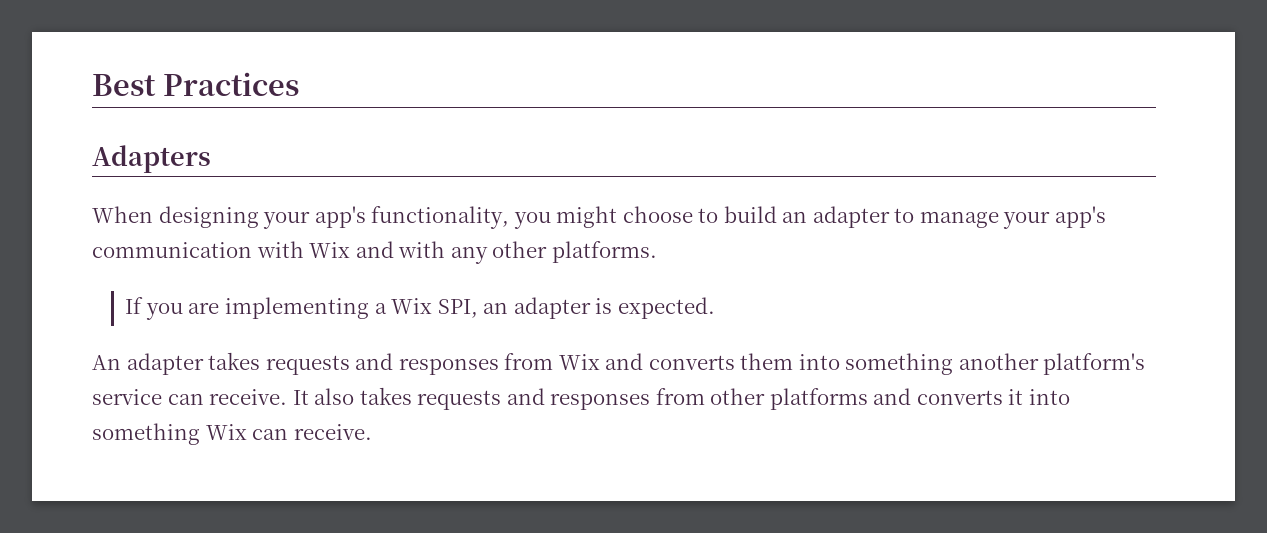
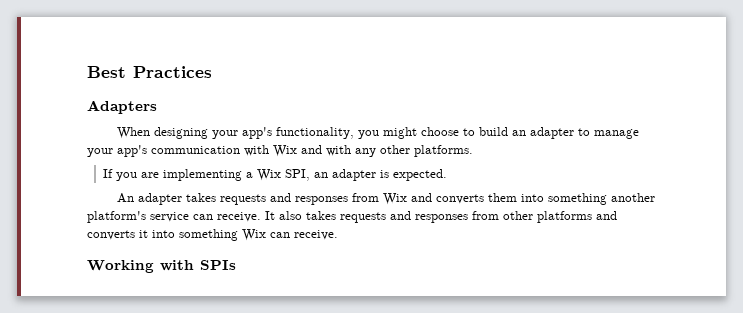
(372, 432) none -> [87,260,236,273] // Working with SPIs

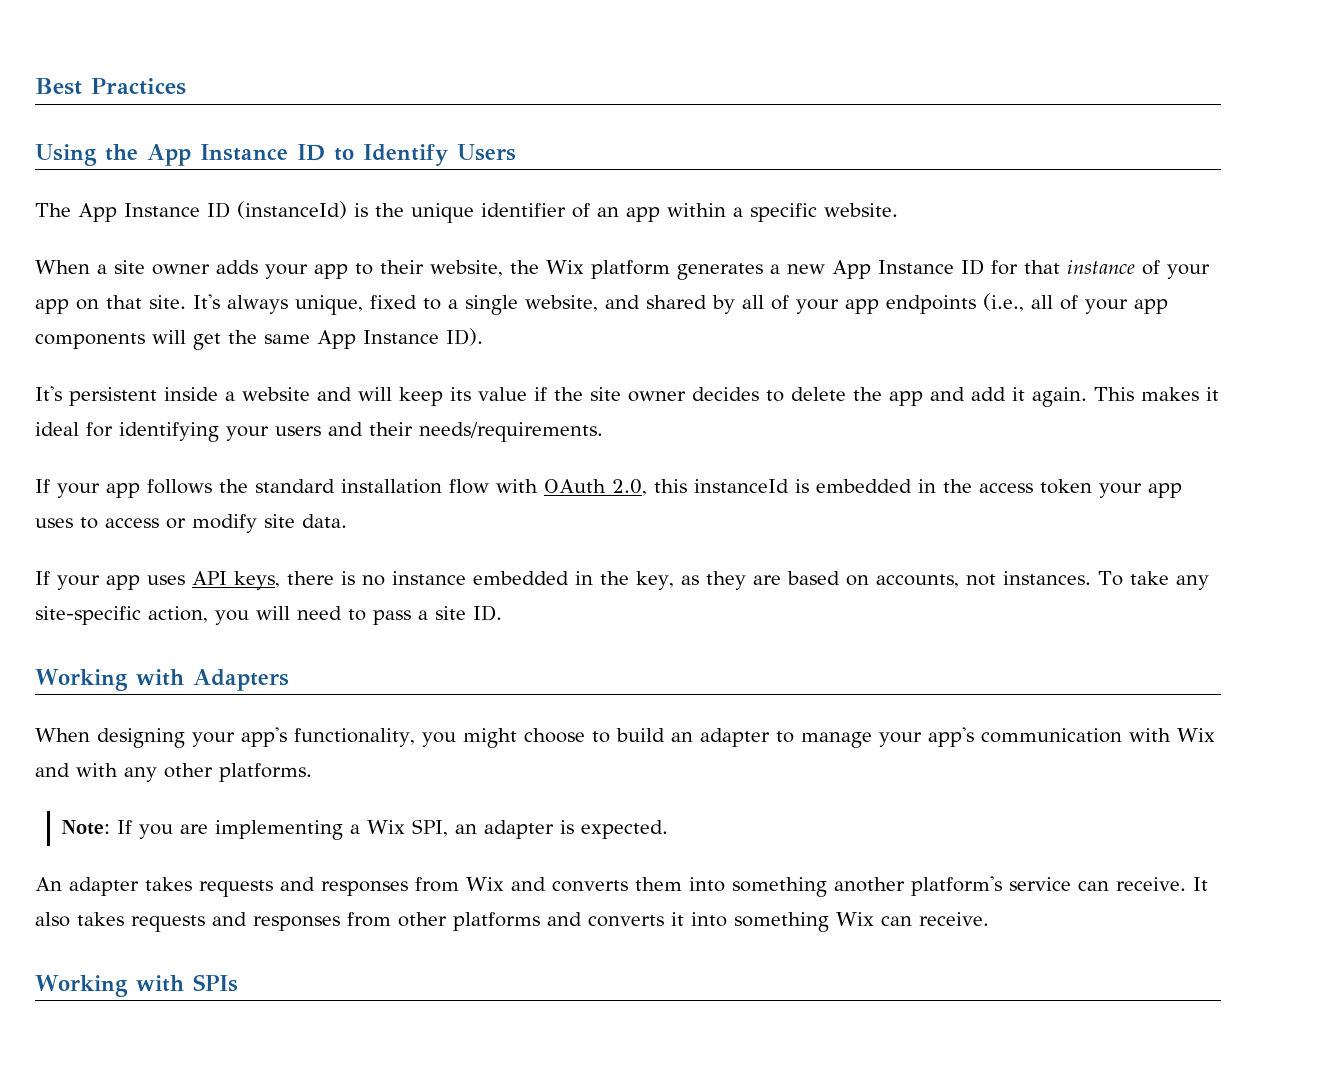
(212, 72) none -> [35,144,516,166] [35,201,898,223] [35,259,1210,280] [35,293,1168,315] [35,328,483,350] [35,386,1219,407] [35,422,603,442] [35,479,1182,498] [35,514,347,533] [35,571,1209,590] [35,605,502,625] [35,669,184,691] Using the App Instance ID to Identify Users // The App Instance ID (instanceId) is the unique identifier of an app within a specific website. // When a site owner adds your app to their website, the Wix platform generates a new App Instance ID for that instance of your app on that site. It's always unique, fixed to a single website, and shared by all of your app endpoints (i.e., all of your app components will get the same App Instance ID). // It's persistent inside a website and will keep its value if the site owner decides to delete the app and add it again. This makes it ideal for identifying your users and their needs/requirements. // If your app follows the standard installation flow with OAuth 2.0, this instanceId is embedded in the access token your app uses to access or modify site data. // If your app uses API keys, there is no instance embedded in the key, as they are based on accounts, not instances. To take any site-specific action, you will need to pass a site ID. // Working with
(473, 151) none -> [60,820,110,835] Note:

